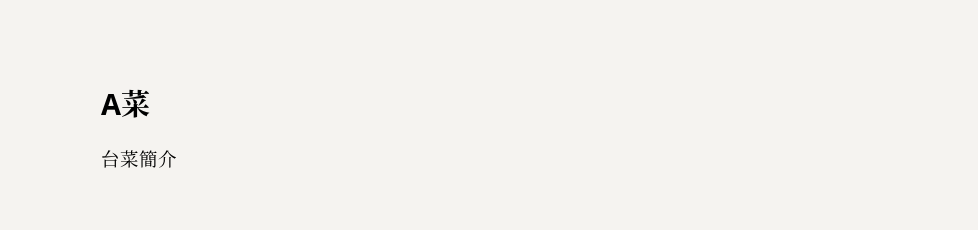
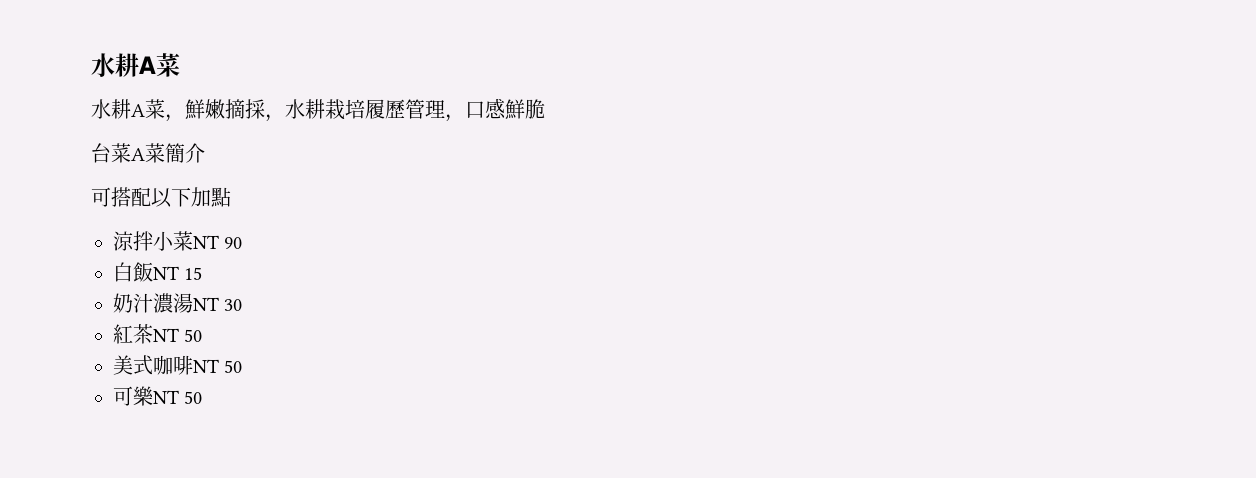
[101,89,150,118] A菜 -> [91,53,180,77] [91,98,545,122] 水耕A菜 // 水耕A菜，鮮嫩摘採，水耕栽培履歷管理，口感鮮脆
(139, 159) none -> [131,143,165,163] A菜
(177, 159) none -> [91,187,231,208] [113,231,243,251] [113,262,203,282] [113,293,243,313] [113,324,203,344] [113,355,243,375] [113,386,203,406] // 可搭配以下加點 // 涼拌小菜NT 90 // 白飯NT 15 // 奶汁濃湯NT 30 // 紅茶NT 50 // 美式咖啡NT 50 // 可樂NT 50

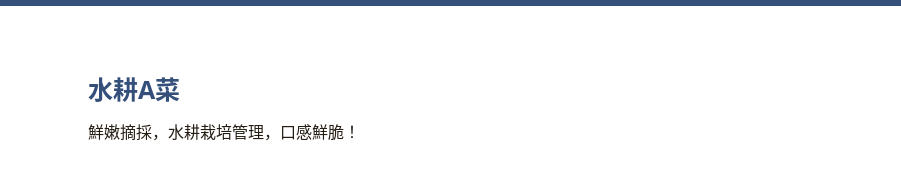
[91,99,185,122] 水耕A菜， -> (180, 89) none
[365,99,405,119] 履歷 -> (232, 132) none
[91,143,205,163] [91,187,231,208] [113,231,243,251] [113,262,203,282] [113,293,243,313] [113,324,203,344] [113,355,243,375] [113,386,203,406] // 台菜A菜簡介 // 可搭配以下加點 // 涼拌小菜NT 90 // 白飯NT 15 // 奶汁濃湯NT 30 // 紅茶NT 50 // 美式咖啡NT 50 // 可樂NT 50 -> [344,125,360,139] ！

